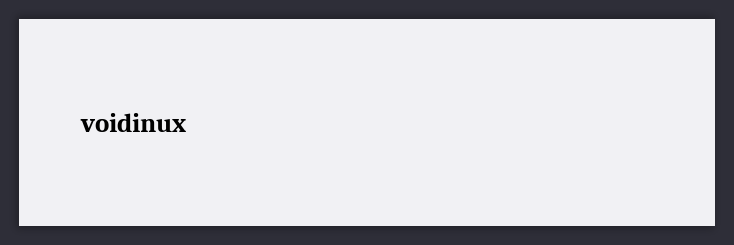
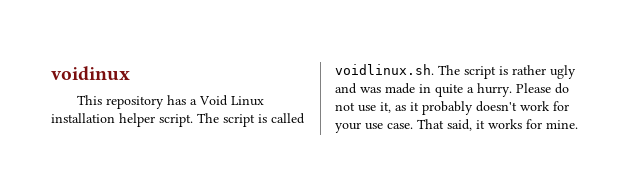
(186, 122) none -> [76,95,264,109] [51,113,305,127] [335,64,576,79] [335,83,569,97] [335,101,569,115] [335,119,578,133] // This repository has a Void Linux installation helper script. The script is called voidlinux.sh. The script is rather ugly and was made in quite a hurry. Please do not use it, as it probably doesn't work for your use case. That said, it works for mine.

